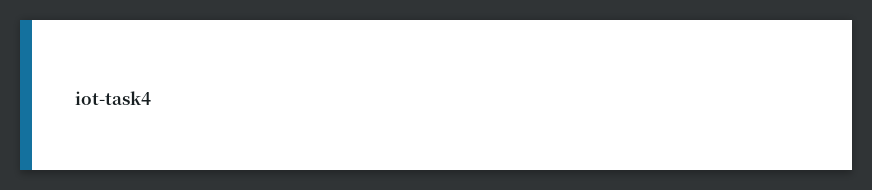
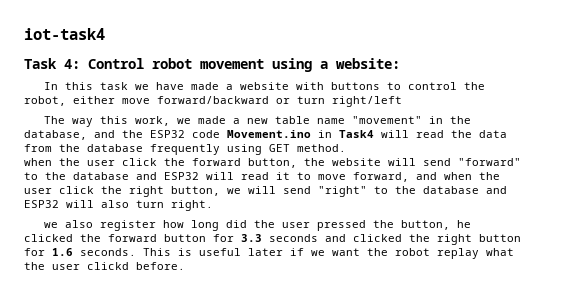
(151, 98) none -> [24,58,400,72] [44,82,486,90] [24,96,402,107] [44,116,472,127] [24,130,507,140] [24,144,346,155] [24,158,521,168] [24,172,500,182] [24,186,507,197] [24,200,213,211] [44,220,472,231] [24,234,521,245] [24,248,514,259] [24,262,185,270] // Task 4: Control robot movement using a website: // In this task we have made a website with buttons to control the robot, either move forward/backward or turn right/left // The way this work, we made a new table name "movement" in the database, and the ESP32 code Movement.ino in Task4 will read the data from the database frequently using GET method. // when the user click the forward button, the website will send "forward" to the database and ESP32 will read it to move forward, and when the user click the right button, we will send "right" to the database and ESP32 will also turn right. // we also register how long did the user pressed the button, he clicked the forward button for 3.3 seconds and clicked the right button for 1.6 seconds. This is useful later if we want the robot replay what the user clickd before.

